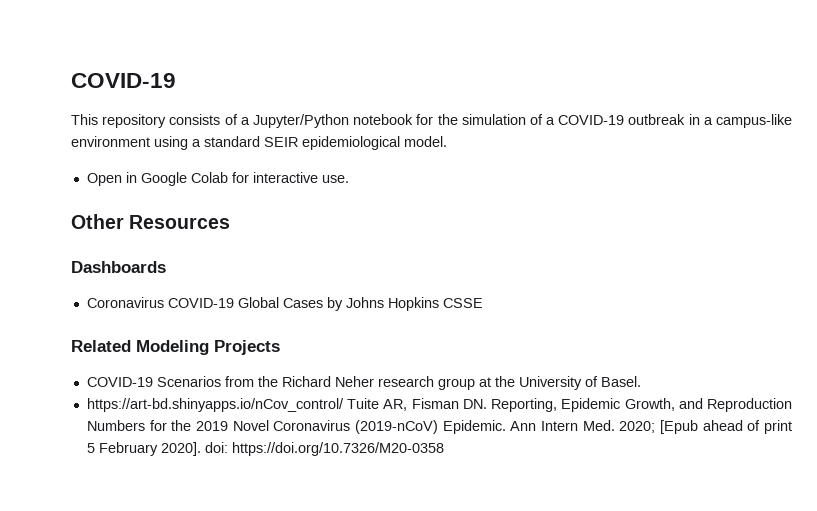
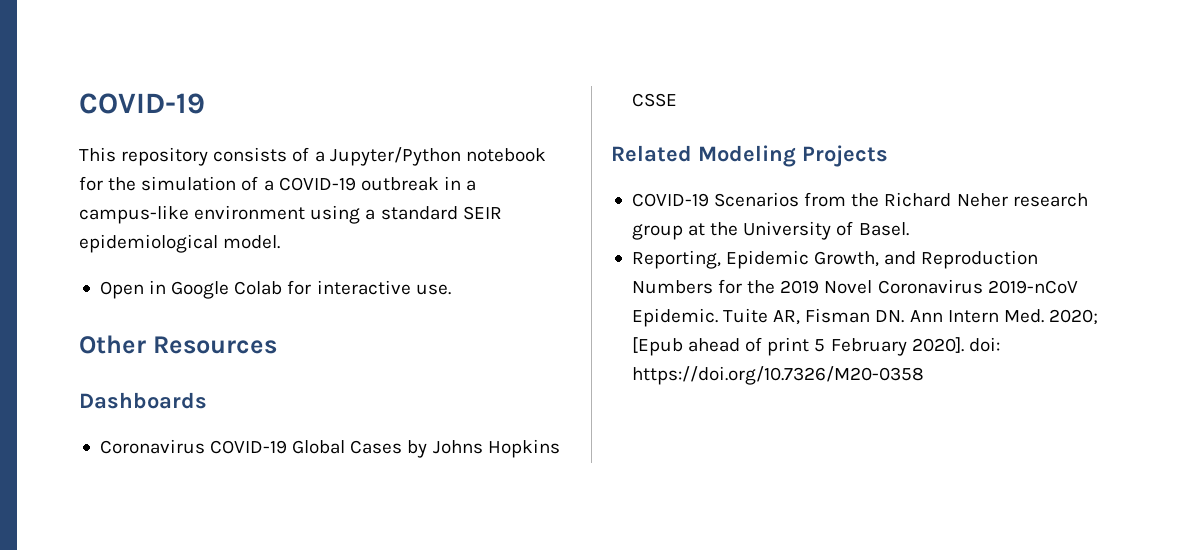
[86,398,487,412] https://art-bd.shinyapps.io/nCov_control/ Tuite AR, Fisman DN. -> (909, 229) none
[354,420,506,434] (2019-nCoV) Epidemic. -> [987,280,1078,294] [631,308,905,327] 2019-nCoV Epidemic. Tuite AR, Fisman DN.

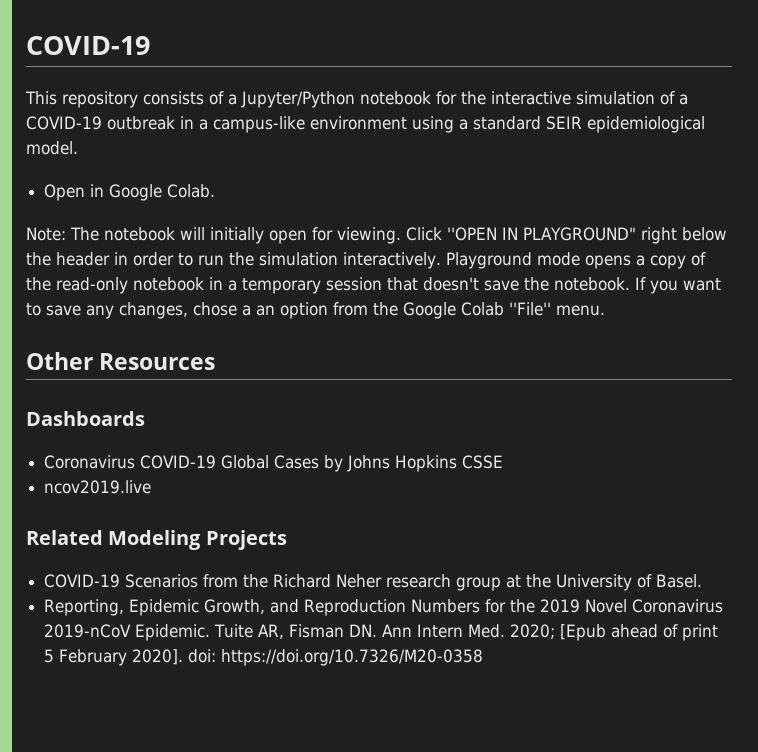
(137, 184) none -> [491,91,571,105] interactive
[234,280,451,295] Colab for interactive use. -> [167,184,216,198] [26,227,727,244] [26,252,706,269] [26,277,721,294] [26,302,605,319] Colab. // Note: The notebook will initially open for viewing. Click ''OPEN IN PLAYGROUND" right below the header in order to run the simulation interactively. Playground mode opens a copy of the read-only notebook in a temporary session that doesn't save the notebook. If you want to save any changes, chose a an option from the Google Colab ''File'' menu.
(677, 100) none -> [44,480,152,494] // ncov2019.live

